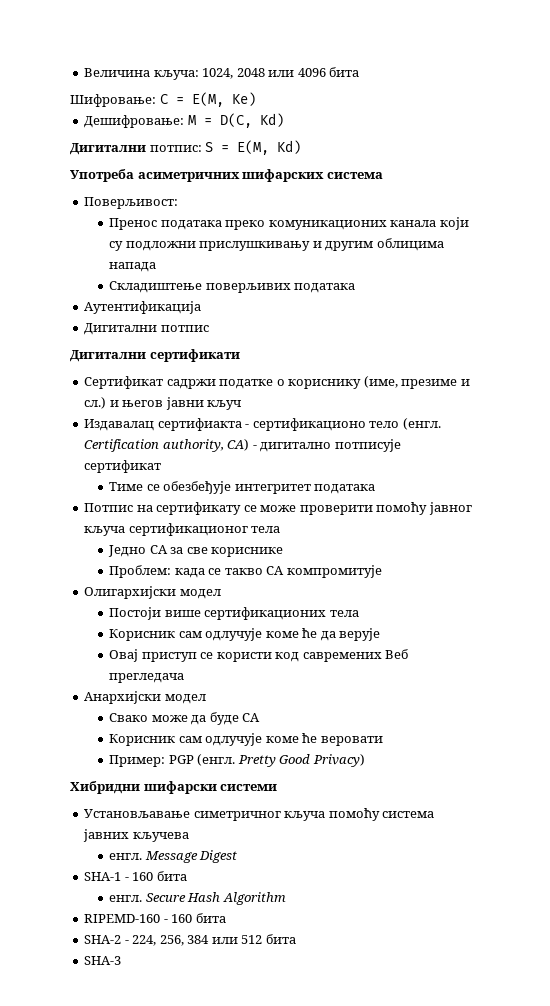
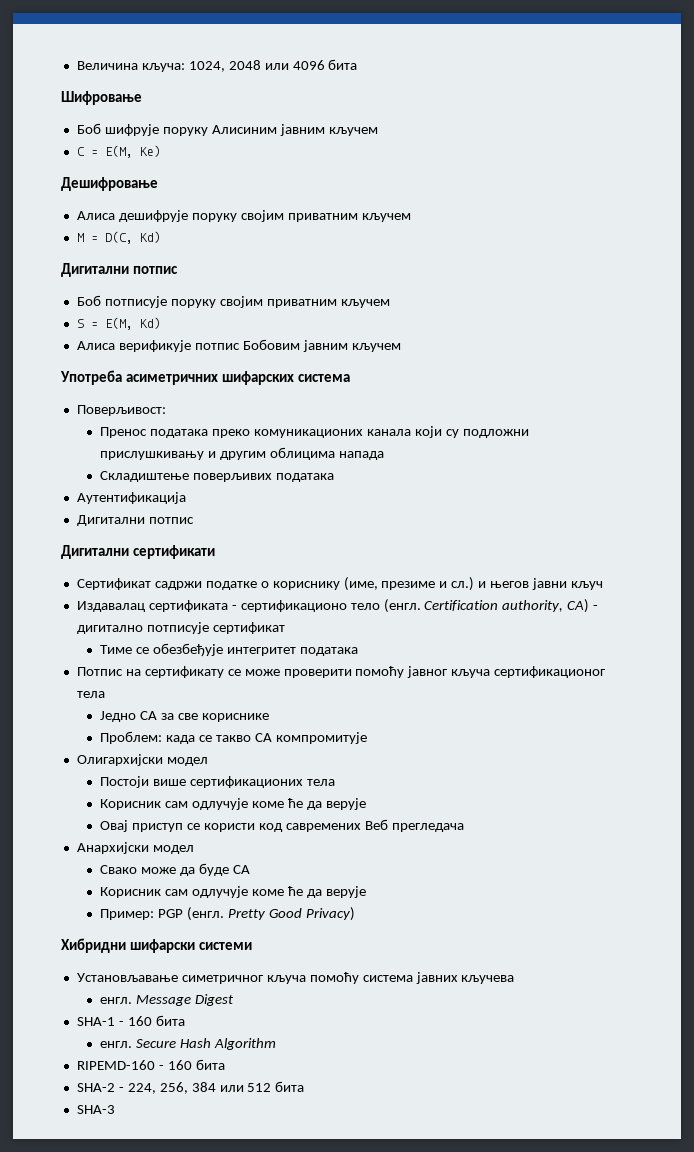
[70,92,256,107] [84,115,185,128] Шифровање: C = E(M, Ke) // Дешифровање: -> [61,91,142,105] [76,123,378,136] [76,145,161,158] [61,177,158,191] [76,210,411,222] Шифровање // Боб шифрује поруку Алисиним јавним кључем // C = E(M, Ke) // Дешифровање // Алиса дешифрује поруку својим приватним кључем //
[149,140,302,155] потпис: S = E(M, Kd) -> [132,266,178,274] [76,295,390,308] [76,317,161,330] [76,339,401,352] потпис // Боб потписује поруку својим приватним кључем // S = E(M, Kd) // Алиса верификује потпис Бобовим јавним кључем
[157,418,242,431] сертифиакта -> [148,600,228,612] сертификата
[320,736,383,746] веровати -> [306,886,366,898] да верује

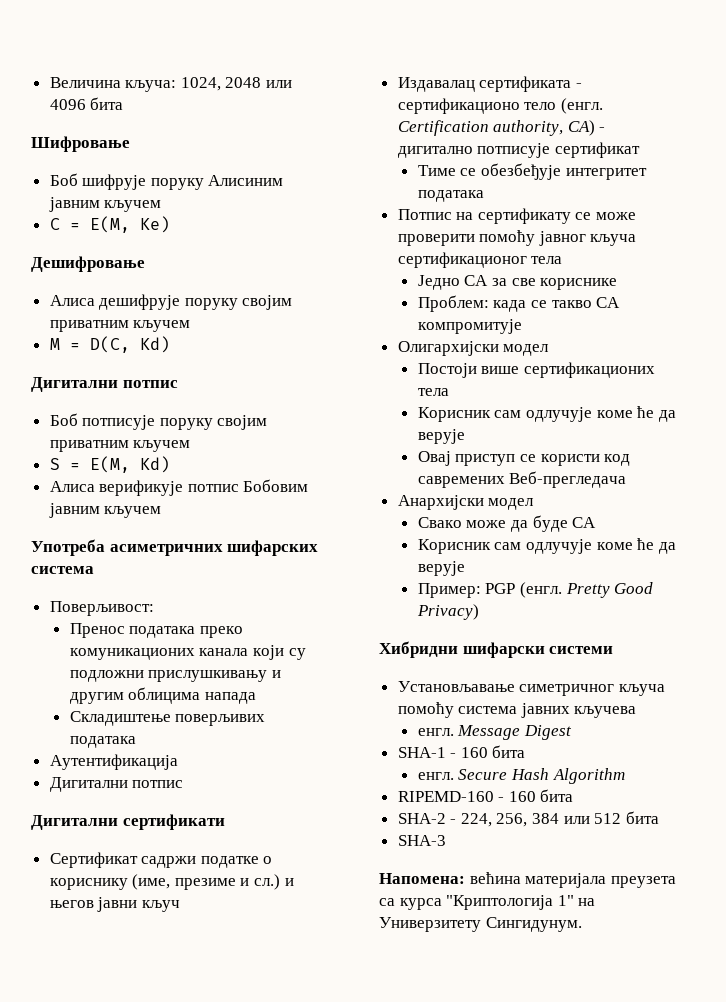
[364,819,464,832] Веб прегледача -> [509,471,627,488] Веб-прегледача
(115, 1109) none -> [379,872,676,888] [379,895,596,910] [379,917,582,932] // Напомена: већина материјала преузета са курса "Криптологија 1" на Универзитету Сингидунум.

